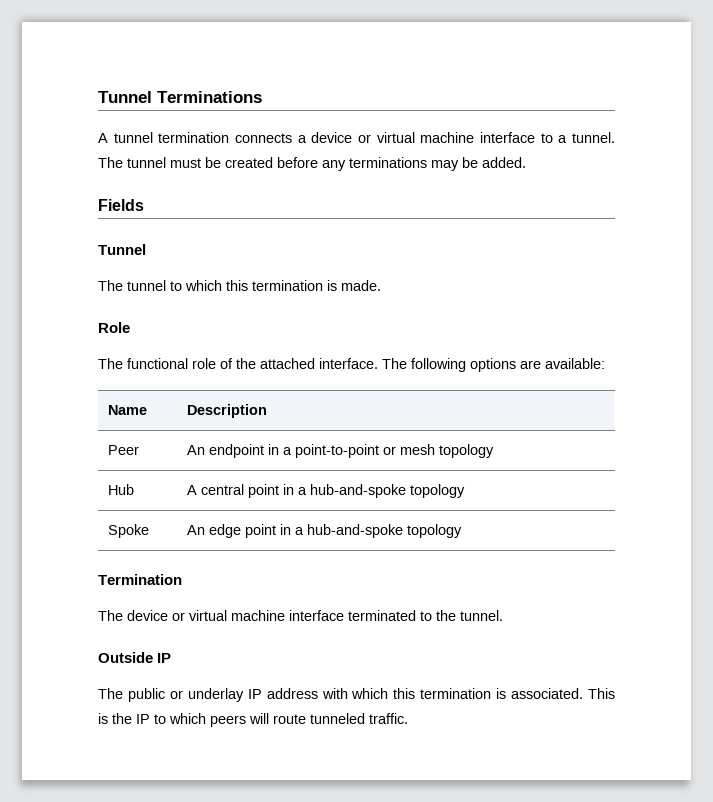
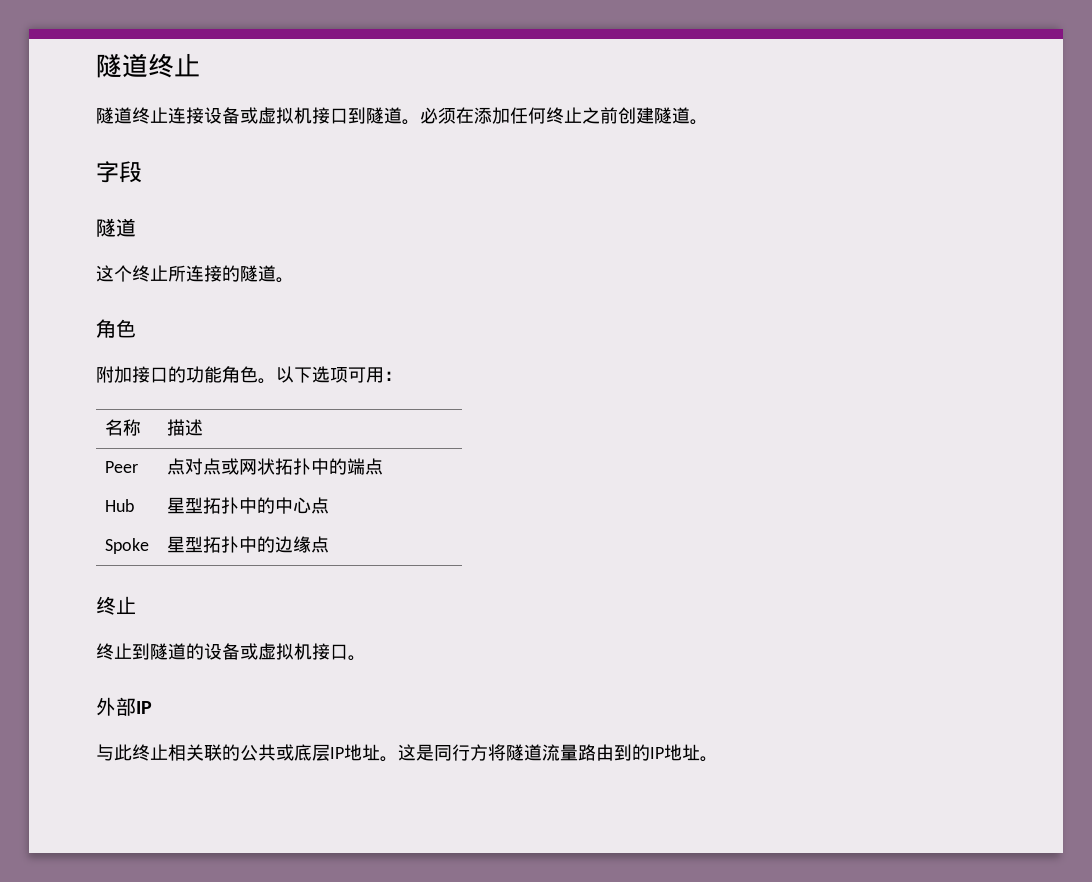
[98,91,262,103] [98,132,616,143] [98,157,526,171] [98,199,144,211] [98,244,146,255] [98,280,381,291] [98,322,130,333] [98,358,605,372] [107,405,147,415] [186,404,267,418] [107,445,139,455] [186,444,494,458] [107,484,134,495] [186,484,465,498] [107,524,149,538] [186,524,462,538] [98,574,182,585] [98,610,503,621] [98,652,172,663] [98,688,615,702] [98,713,408,727] Tunnel Terminations // A tunnel termination connects a device or virtual machine interface to a tunnel. The tunnel must be created before any terminations may be added. // Fields // Tunnel // The tunnel to which this termination is made. // Role // The functional role of the attached interface. The following options are available: // Name | Description // Peer | An endpoint in a point-to-point or mesh topology // Hub | A central point in a hub-and-spoke topology // Spoke | An edge point in a hub-and-spoke topology // Termination // The device or virtual machine interface terminated to the tunnel. // Outside IP // The public or underlay IP address with which this termination is associated. This is the IP to which peers will route tunneled traffic. -> [96,53,200,78] [96,107,708,125] [96,161,142,183] [96,218,136,237] [96,265,294,283] [96,319,136,338] [96,366,402,384] [104,419,141,436] [166,419,203,436] [104,461,138,473] [166,458,383,475] [104,499,134,512] [166,497,329,514] [104,538,149,554] [166,536,329,553] [96,596,136,615] [96,643,366,661] [96,697,152,716] [96,744,718,762] 隧道终止 // 隧道终止连接设备或虚拟机接口到隧道。必须在添加任何终止之前创建隧道。 // 字段 // 隧道 // 这个终止所连接的隧道。 // 角色 // 附加接口的功能角色。以下选项可用： // 名称 | 描述 // Peer | 点对点或网状拓扑中的端点 // Hub | 星型拓扑中的中心点 // Spoke | 星型拓扑中的边缘点 // 终止 // 终止到隧道的设备或虚拟机接口。 // 外部IP // 与此终止相关联的公共或底层IP地址。这是同行方将隧道流量路由到的IP地址。

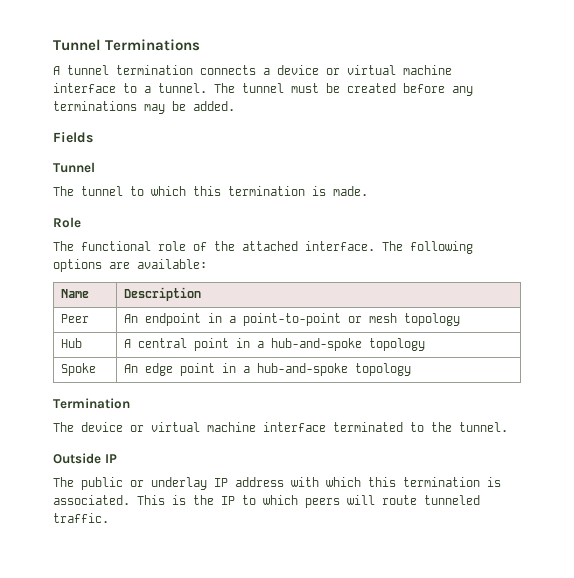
[96,53,200,78] [96,107,708,125] [96,161,142,183] [96,218,136,237] [96,265,294,283] [96,319,136,338] [96,366,402,384] [104,419,141,436] [166,419,203,436] [104,461,138,473] [166,458,383,475] [104,499,134,512] [166,497,329,514] [104,538,149,554] [166,536,329,553] [96,596,136,615] [96,643,366,661] [96,697,152,716] [96,744,718,762] 隧道终止 // 隧道终止连接设备或虚拟机接口到隧道。必须在添加任何终止之前创建隧道。 // 字段 // 隧道 // 这个终止所连接的隧道。 // 角色 // 附加接口的功能角色。以下选项可用： // 名称 | 描述 // Peer | 点对点或网状拓扑中的端点 // Hub | 星型拓扑中的中心点 // Spoke | 星型拓扑中的边缘点 // 终止 // 终止到隧道的设备或虚拟机接口。 // 外部IP // 与此终止相关联的公共或底层IP地址。这是同行方将隧道流量路由到的IP地址。 -> [53,39,201,51] [53,65,452,75] [53,83,473,96] [53,101,235,114] [53,132,93,143] [53,162,95,173] [53,186,368,196] [53,217,81,228] [53,241,473,254] [53,259,207,272] [61,289,90,298] [124,287,202,301] [61,314,90,323] [124,313,461,326] [61,338,83,348] [124,338,426,351] [61,363,97,376] [124,363,412,376] [53,398,130,409] [53,422,508,432] [53,453,117,464] [53,477,501,490] [53,495,480,508] [53,513,109,523] Tunnel Terminations // A tunnel termination connects a device or virtual machine interface to a tunnel. The tunnel must be created before any terminations may be added. // Fields // Tunnel // The tunnel to which this termination is made. // Role // The functional role of the attached interface. The following options are available: // Name | Description // Peer | An endpoint in a point-to-point or mesh topology // Hub | A central point in a hub-and-spoke topology // Spoke | An edge point in a hub-and-spoke topology // Termination // The device or virtual machine interface terminated to the tunnel. // Outside IP // The public or underlay IP address with which this termination is associated. This is the IP to which peers will route tunneled traffic.

